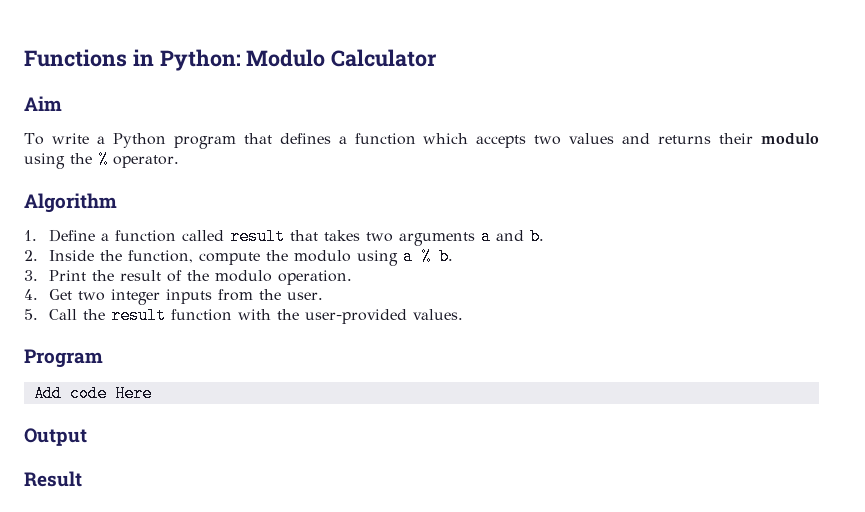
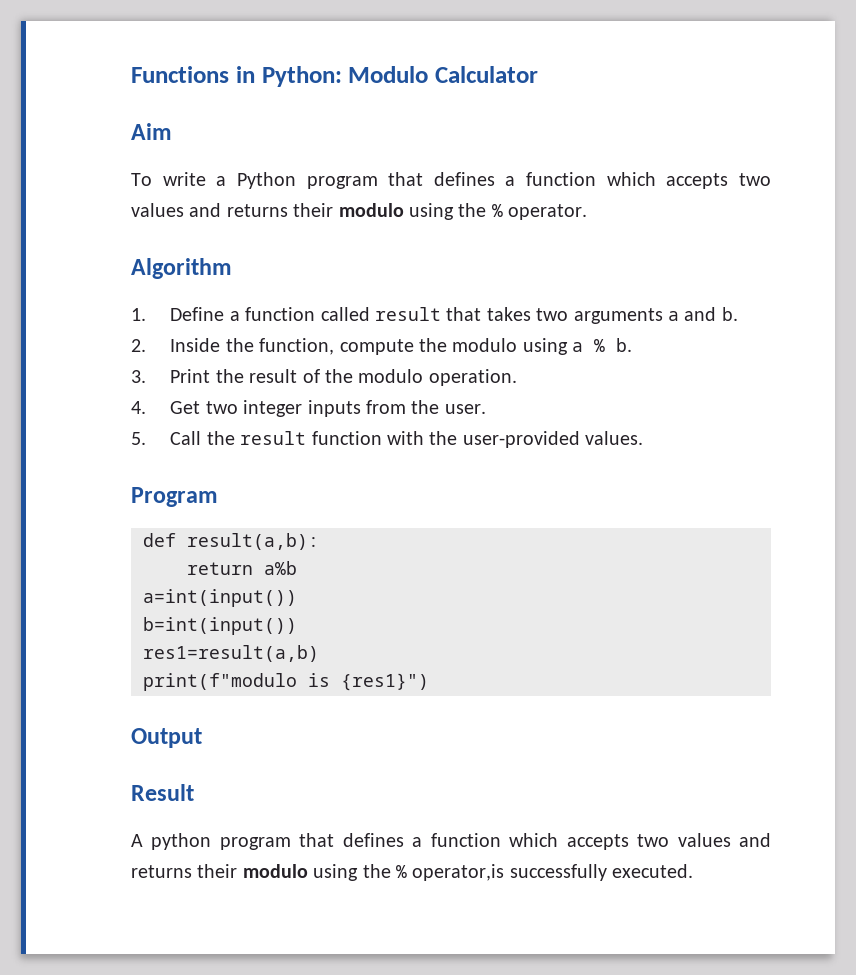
[33,385,152,402] [24,428,87,446] [24,471,82,487] Add code Here // Output // Result -> [143,533,319,550] [187,561,297,575] [143,589,297,607] [143,617,297,635] [143,645,319,662] [143,673,429,691] [131,728,202,748] [131,784,194,801] [131,833,771,850] [131,864,694,881] def result(a,b): // return a%b // a=int(input()) // b=int(input()) // res1=result(a,b) // print(f"modulo is {res1}") // Output // Result // A python program that defines a function which accepts two values and returns their modulo using the % operator,is successfully executed.

